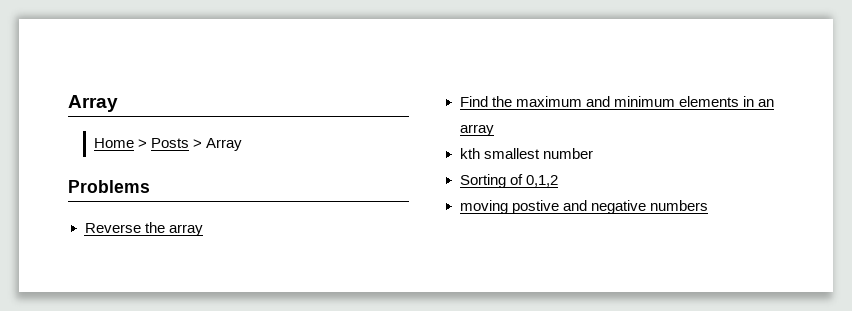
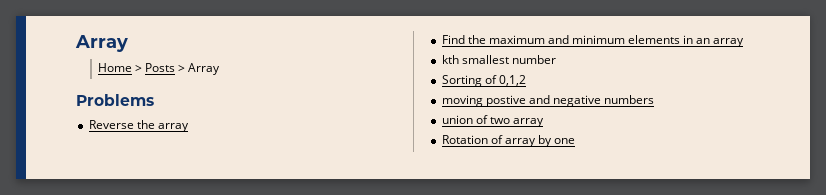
(708, 205) none -> [441,115,544,127] [441,135,576,147] // union of two array // Rotation of array by one

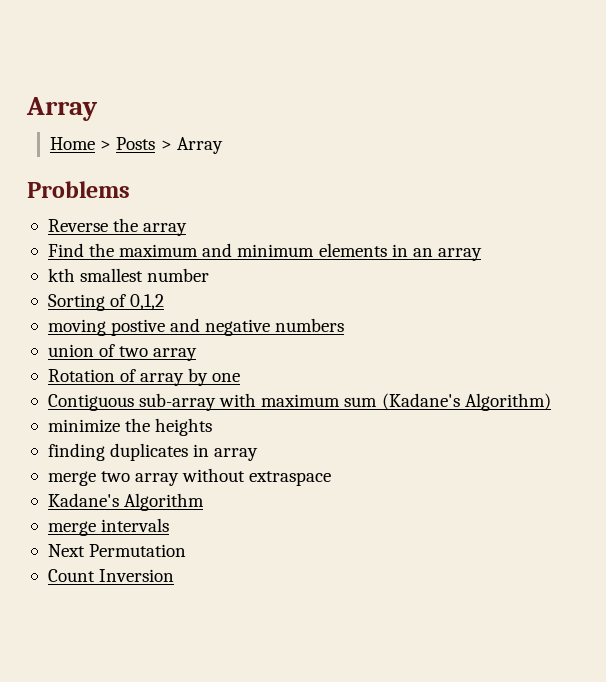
(576, 141) none -> [47,393,551,411] [47,418,213,436] [47,443,259,461] [47,468,332,486] [47,493,205,511] [47,518,170,536] [47,544,187,557] [47,569,175,582] // Contiguous sub-array with maximum sum (Kadane's Algorithm) // minimize the heights // finding duplicates in array // merge two array without extraspace // Kadane's Algorithm // merge intervals // Next Permutation // Count Inversion

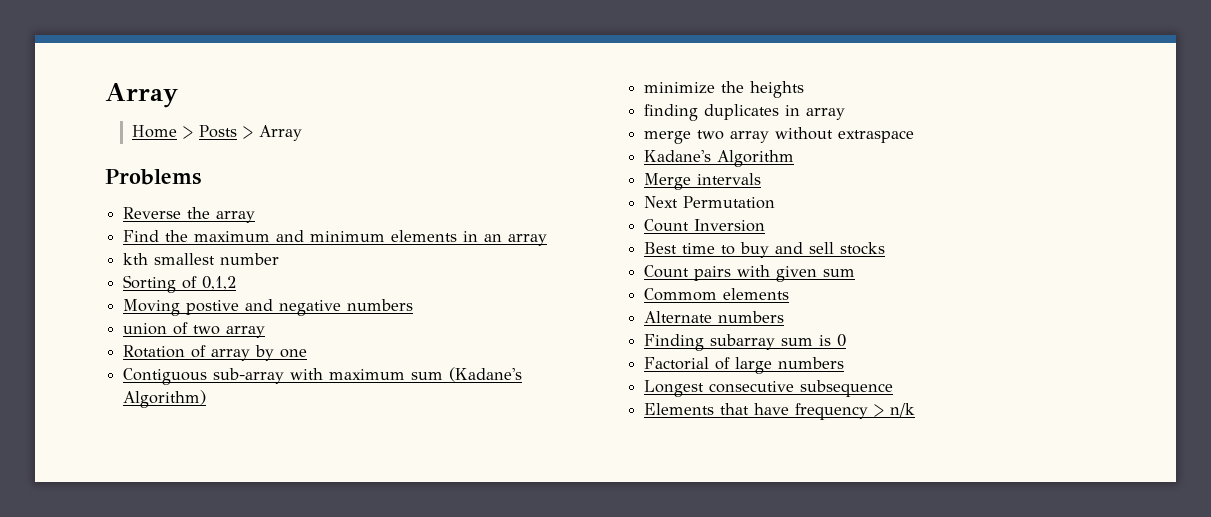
[47,319,106,336] moving -> [123,299,181,316] Moving
[47,521,96,536] merge -> [644,173,692,190] Merge
(175, 575) none -> [644,242,886,258] [644,265,856,282] [644,288,790,301] [644,311,785,323] [644,334,847,351] [644,357,845,374] [644,380,894,397] [644,403,916,420] // Best time to buy and sell stocks // Count pairs with given sum // Commom elements // Alternate numbers // Finding subarray sum is 0 // Factorial of large numbers // Longest consecutive subsequence // Elements that have frequency > n/k

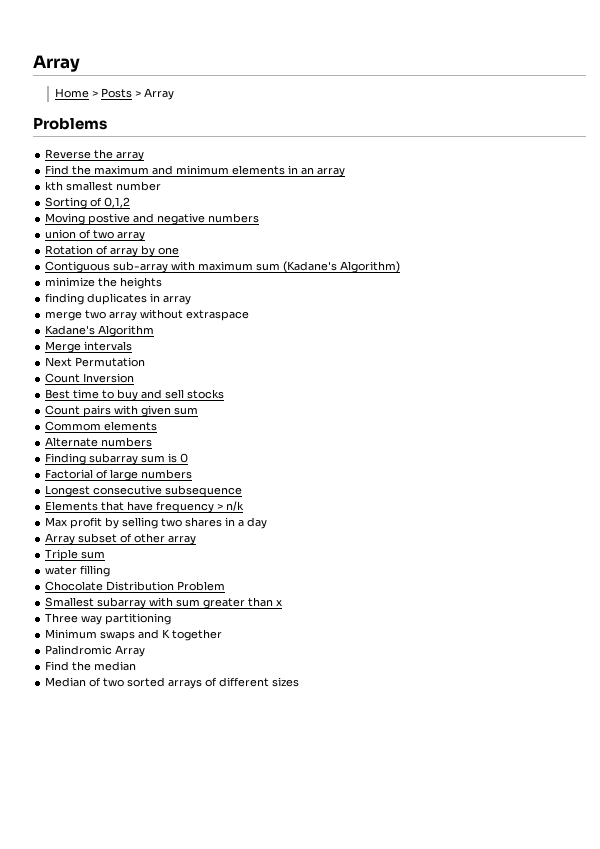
(916, 410) none -> [45,517,268,529] [45,533,197,545] [45,549,106,561] [45,565,111,577] [45,581,226,591] [45,597,283,609] [45,613,172,625] [45,629,223,641] [45,645,146,657] [45,661,137,671] [45,677,300,689] // Max profit by selling two shares in a day // Array subset of other array // Triple sum // water filling // Chocolate Distribution Problem // Smallest subarray with sum greater than x // Three way partitioning // Minimum swaps and K together // Palindromic Array // Find the median // Median of two sorted arrays of different sizes

